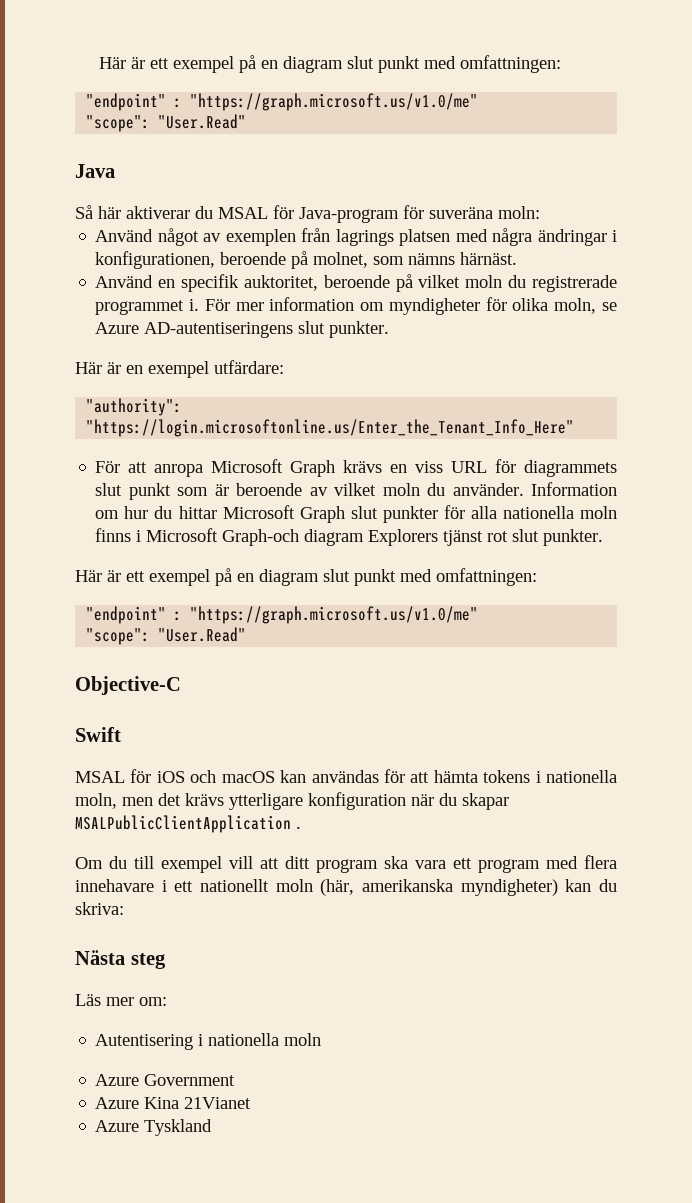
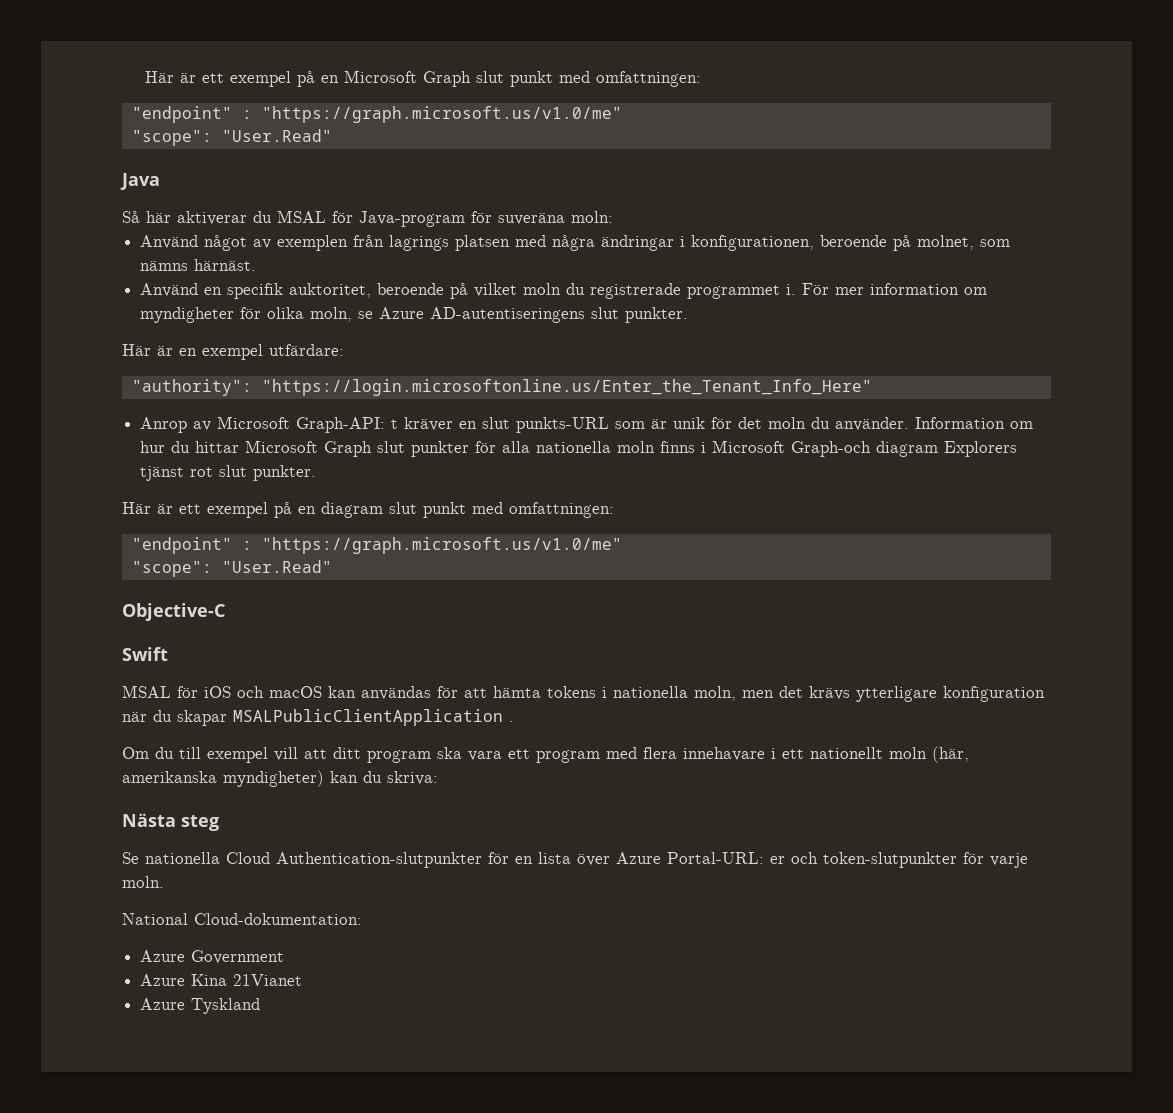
[99,55,344,73] Här är ett exempel på en diagram -> [145,70,472,87] Här är ett exempel på en Microsoft Graph
[95,459,617,477] [95,483,377,500] För att anropa Microsoft Graph krävs en viss URL för diagrammets slut punkt som är beroende av vilket -> [140,416,763,433] Anrop av Microsoft Graph-API: t kräver en slut punkts-URL som är unik för det
[75,994,167,1006] [95,1033,322,1050] Läs mer om: // Autentisering i nationella moln -> [122,852,1028,868] [122,876,164,888] [122,913,362,925] Se nationella Cloud Authentication-slutpunkter för en lista över Azure Portal-URL: er och token-slutpunkter för varje moln. // National Cloud-dokumentation:

